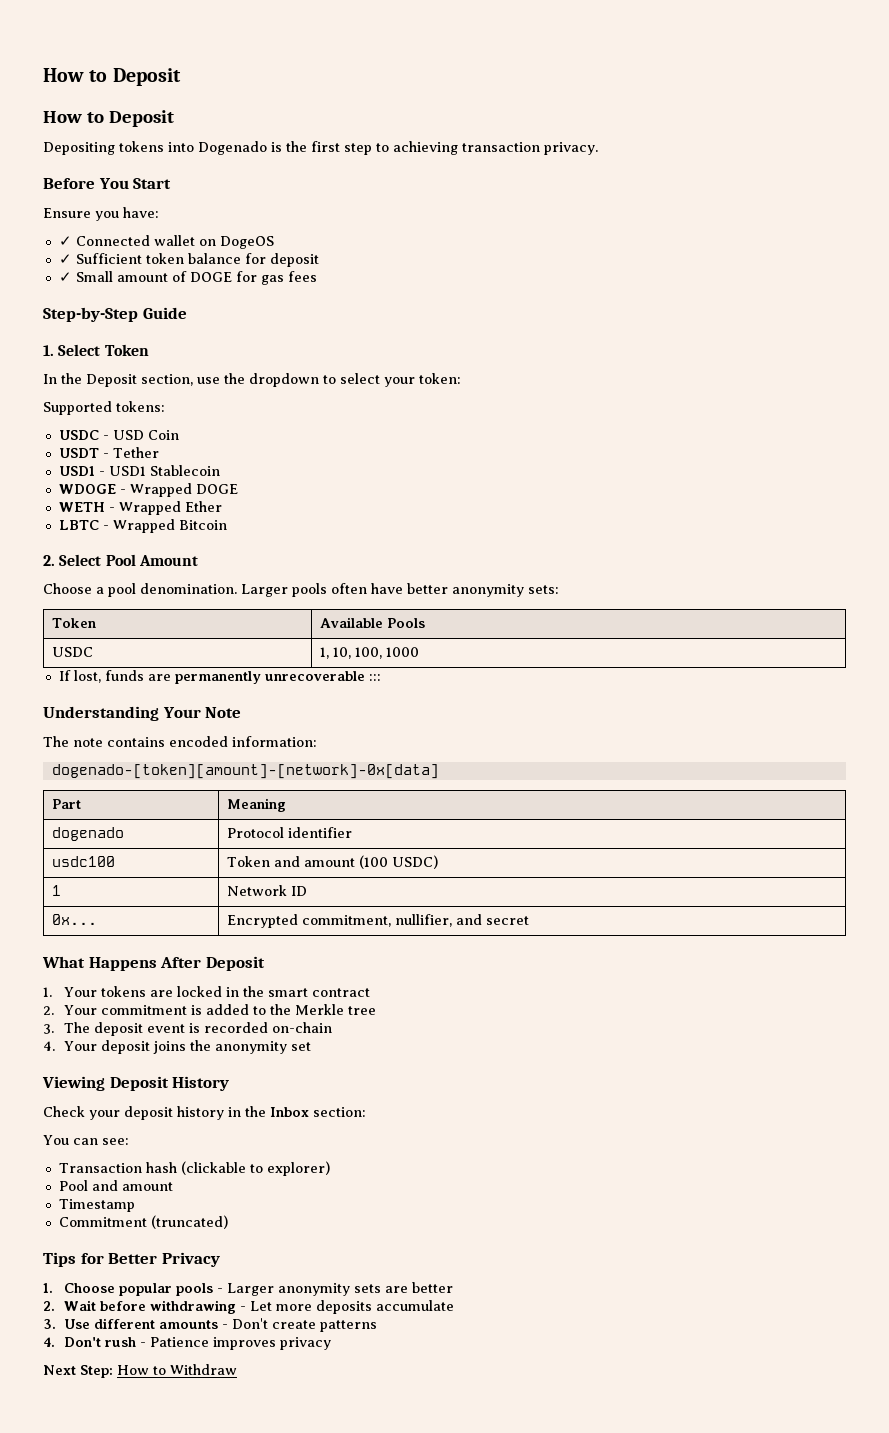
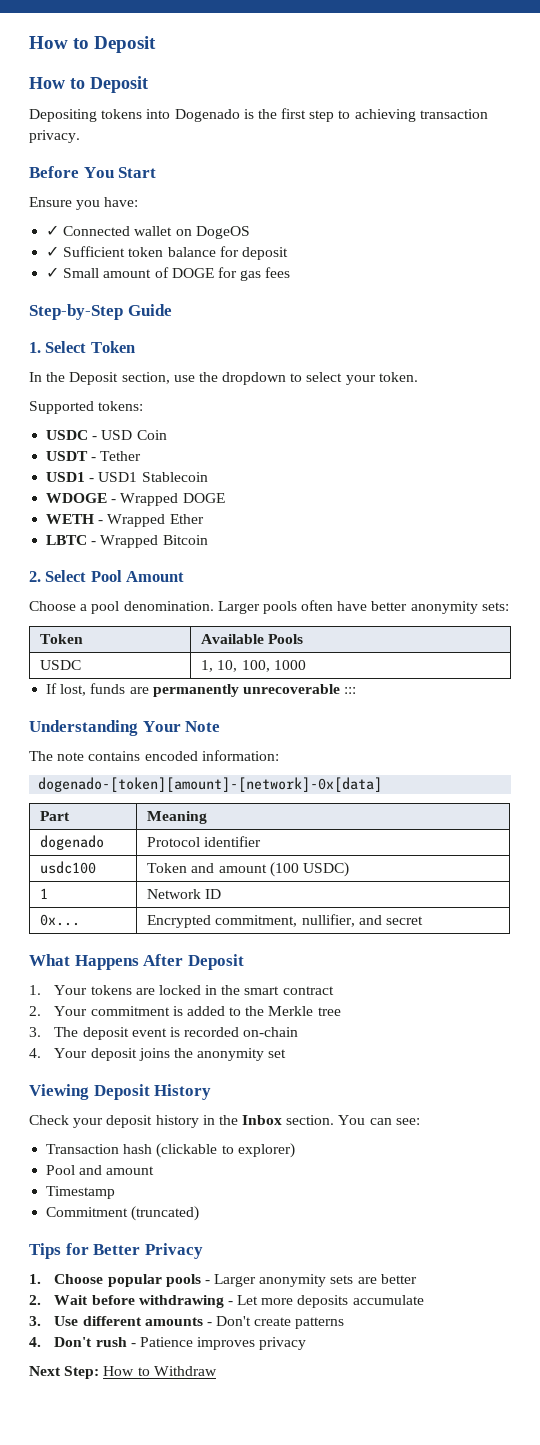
[419,373,461,384] token: -> [378,372,418,382] token.
[313,1107,366,1117] section: // -> [286,1115,335,1125] section.

